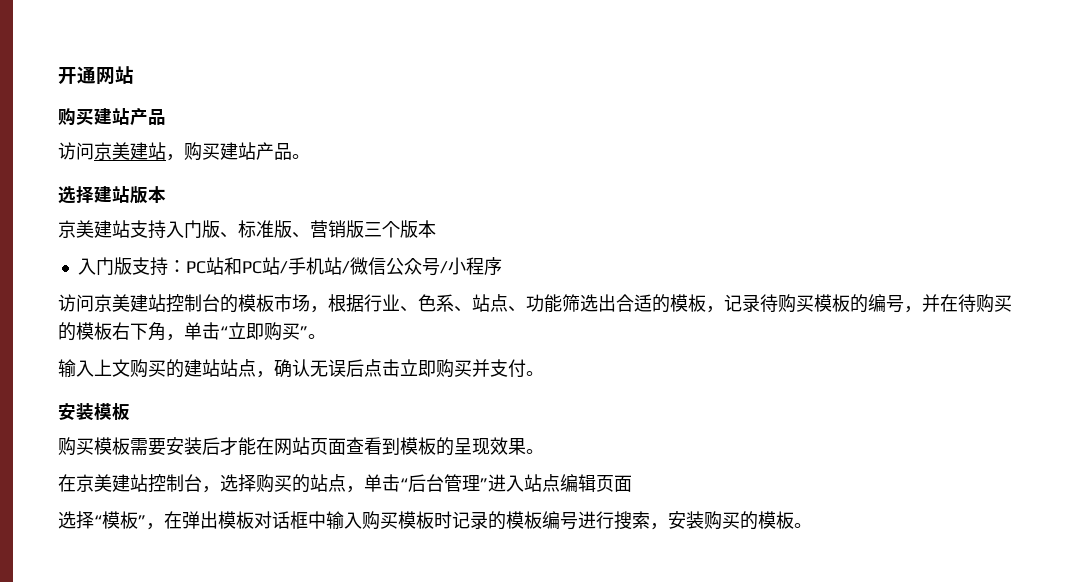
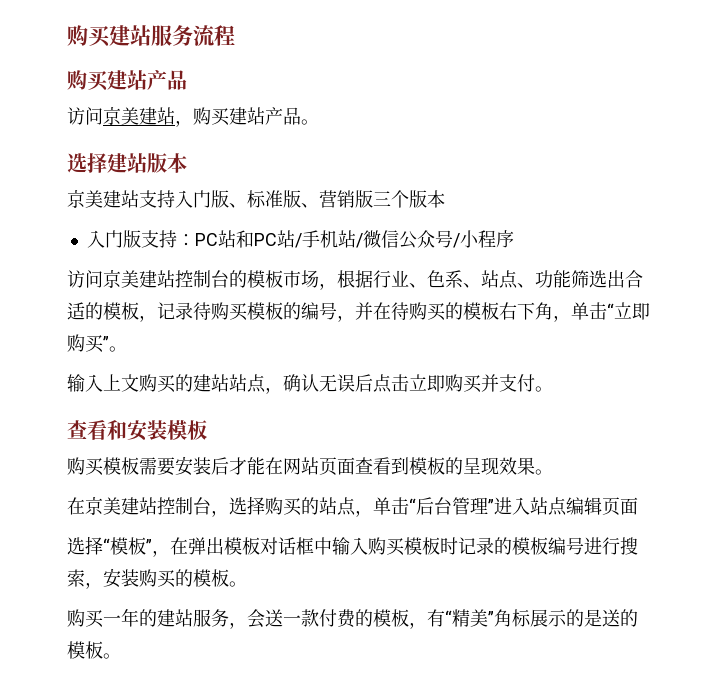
[58,66,134,85] 开通网站 -> [67,25,235,47] 购买建站服务流程
(544, 373) none -> [67,420,127,440] 查看和
(812, 525) none -> [67,608,638,629] [67,641,121,659] // 购买一年的建站服务，会送一款付费的模板，有“精美”角标展示的是送的模板。

